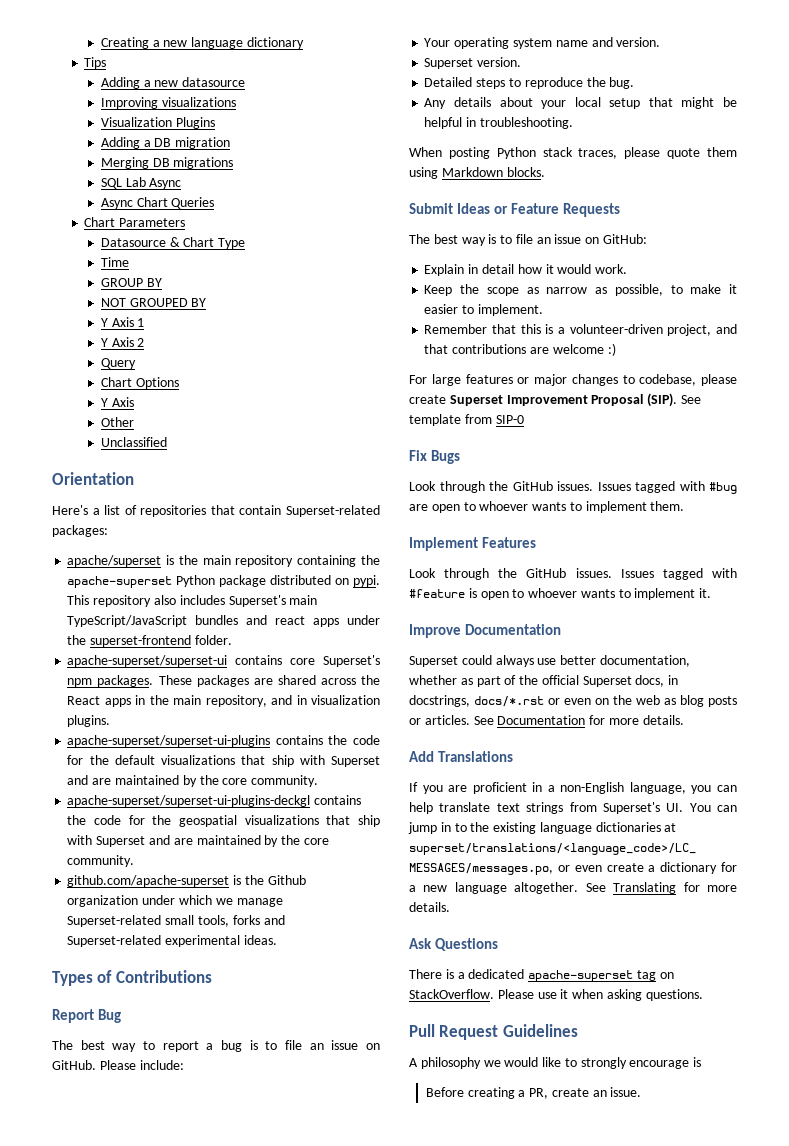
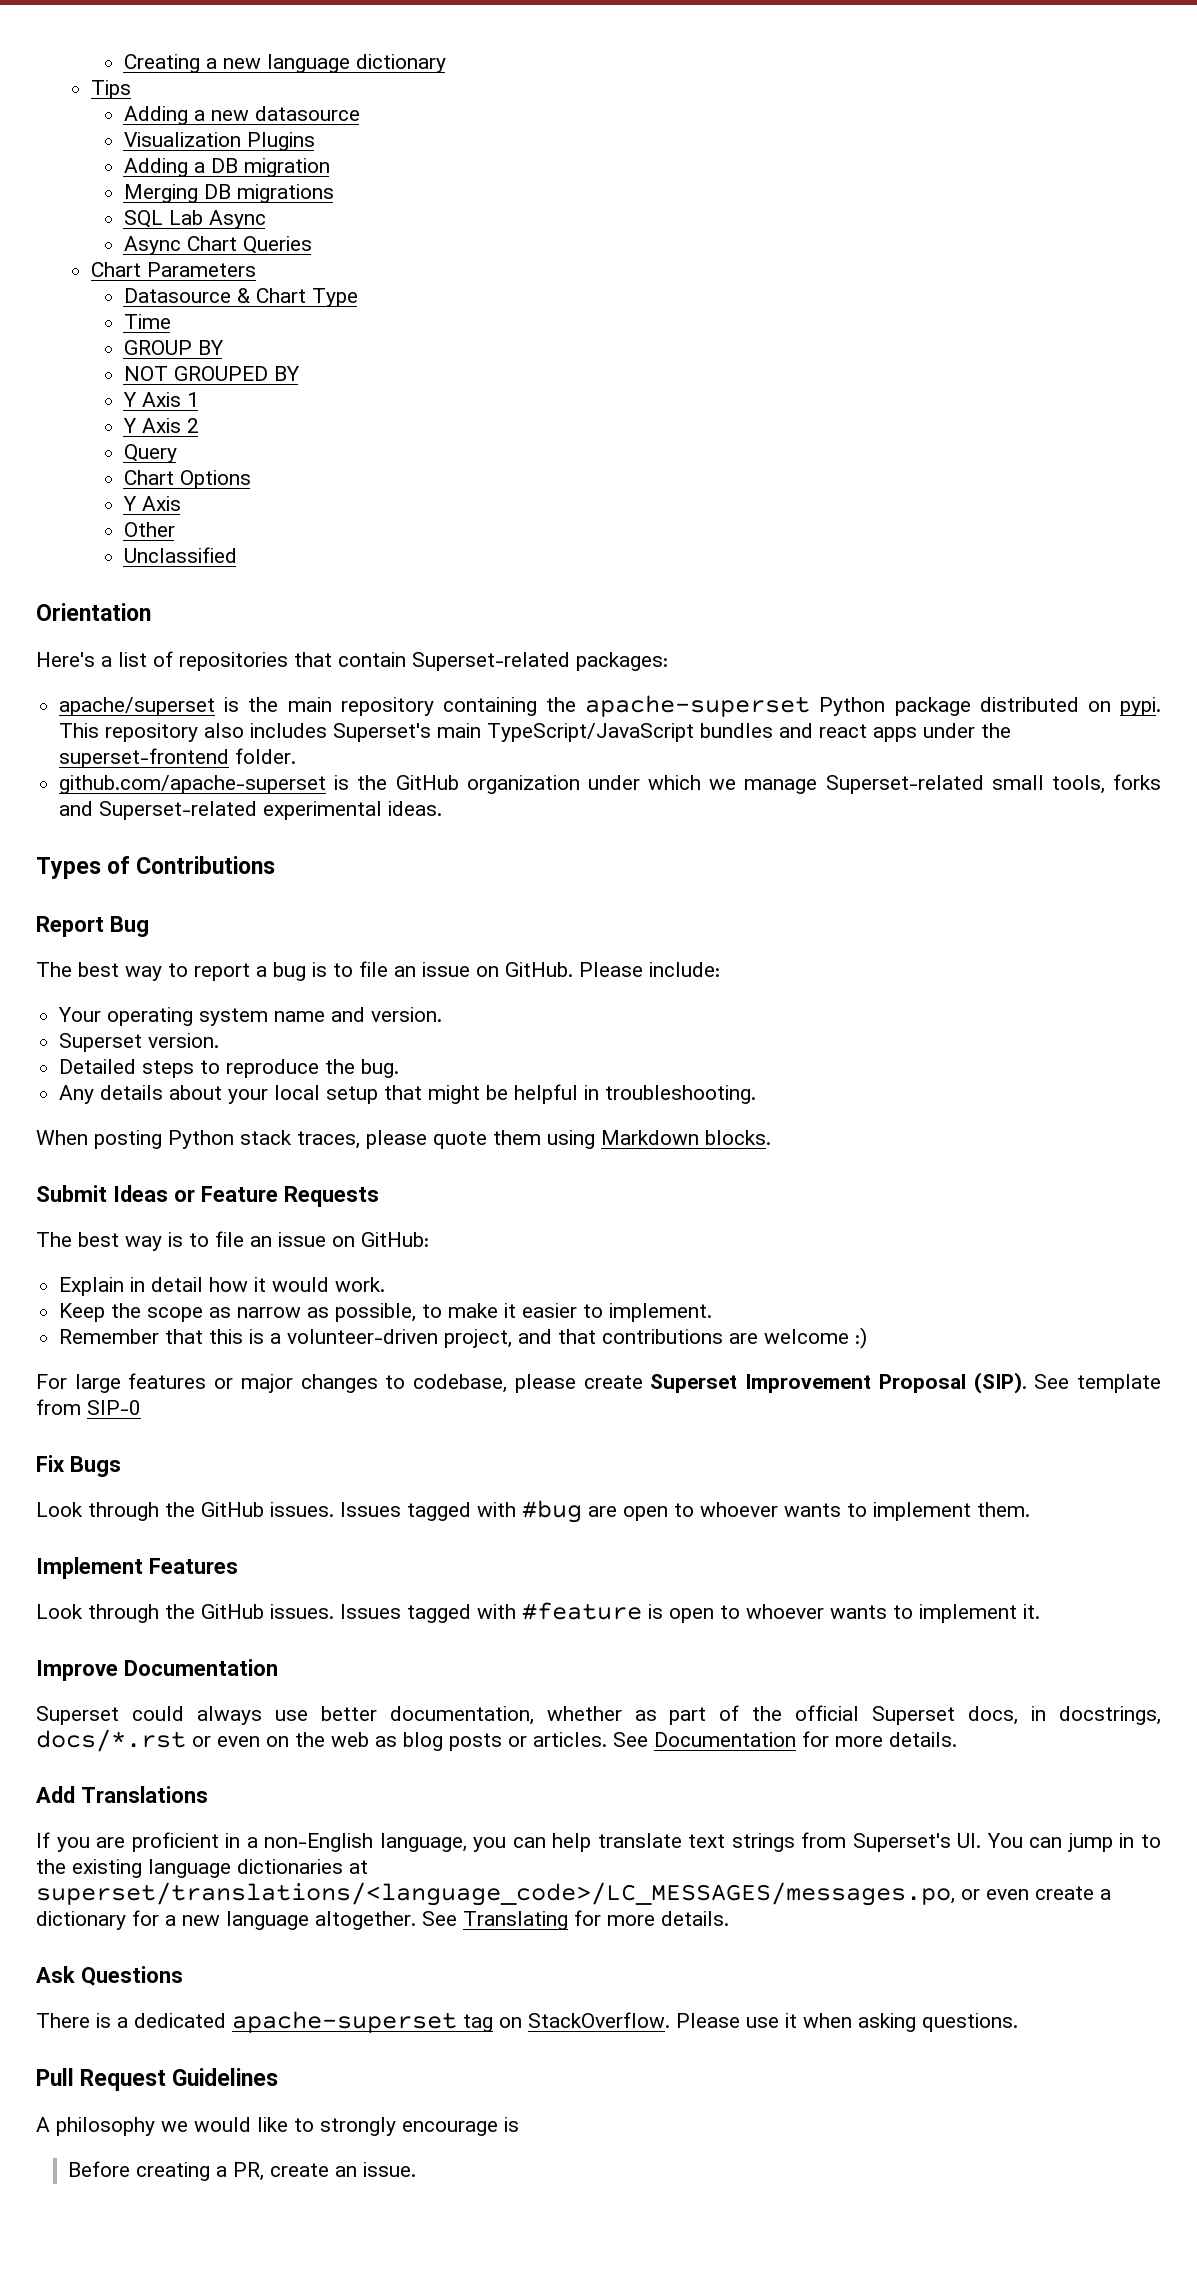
[100,97,236,109] // Improving visualizations -> (360, 113) none
[67,655,380,667] [67,675,380,687] [67,695,380,707] [67,715,111,727] [67,735,380,747] [67,755,380,767] [67,775,319,787] [67,795,362,807] [67,815,380,827] [67,835,329,847] [67,855,135,867] // apache-superset/superset-ui contains core Superset's npm packages. These packages are shared across the React apps in the main repository, and in visualization plugins. // apache-superset/superset-ui-plugins contains the code for the default visualizations that ship with Superset and are maintained by the core community. // apache-superset/superset-ui-plugins-deckgl contains the code for the geospatial visualizations that ship with Superset and are maintained by the core community. -> (297, 756) none
[267,875,306,885] Github -> [395,775,459,790] GitHub

